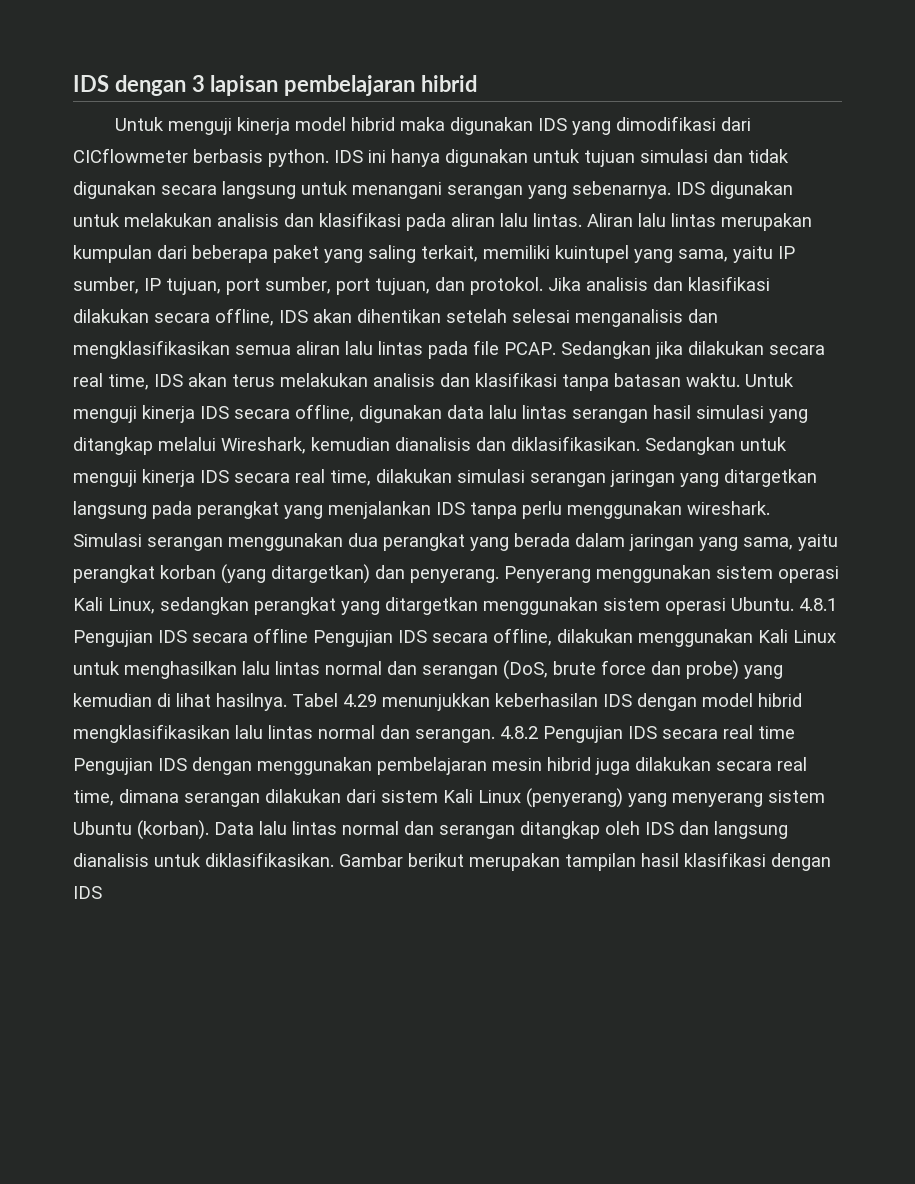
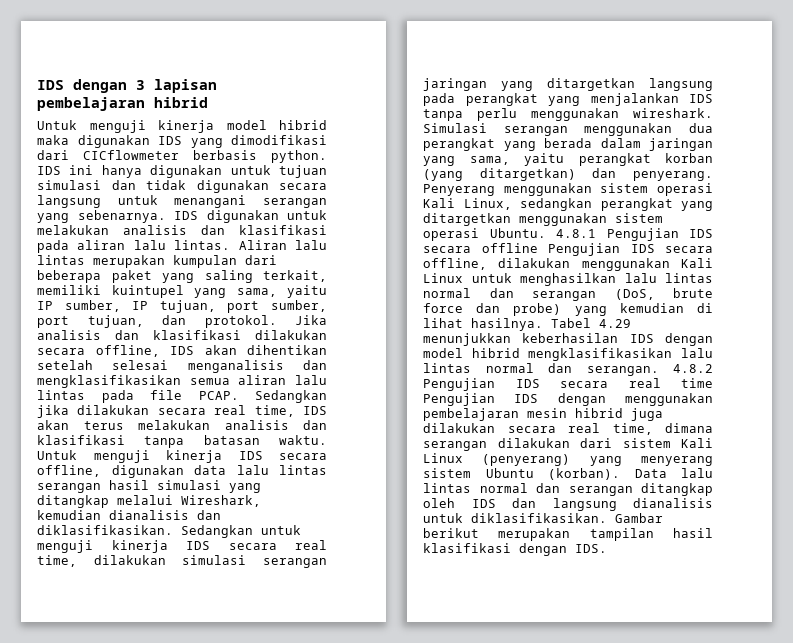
[73,886,102,899] IDS -> [575,544,607,553] IDS.

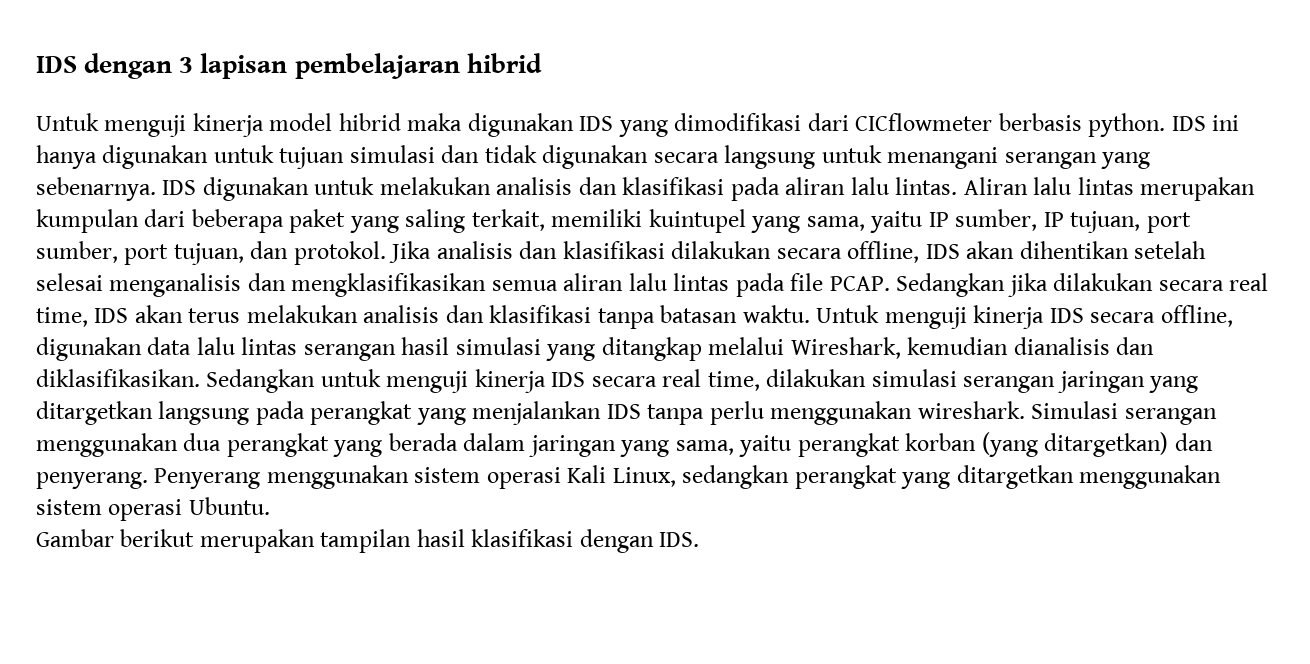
[556,228,713,241] [423,243,713,256] [423,258,713,271] [423,273,713,286] [423,288,713,301] [423,303,713,316] [423,318,631,331] [423,333,713,346] [423,348,713,361] [423,363,713,376] [423,378,713,391] [423,393,713,406] [423,408,663,421] [423,423,713,435] [423,438,713,451] [423,453,713,466] [423,468,713,480] [423,483,713,496] [423,498,713,511] [423,513,607,523] 4.8.1 Pengujian IDS secara offline Pengujian IDS secara offline, dilakukan menggunakan Kali Linux untuk menghasilkan lalu lintas normal dan serangan (DoS, brute force dan probe) yang kemudian di lihat hasilnya. Tabel 4.29 menunjukkan keberhasilan IDS dengan model hibrid mengklasifikasikan lalu lintas normal dan serangan. 4.8.2 Pengujian IDS secara real time Pengujian IDS dengan menggunakan pembelajaran mesin hibrid juga dilakukan secara real time, dimana serangan dilakukan dari sistem Kali Linux (penyerang) yang menyerang sistem Ubuntu (korban). Data lalu lintas normal dan serangan ditangkap oleh IDS dan langsung dianalisis untuk diklasifikasikan. -> (270, 506) //

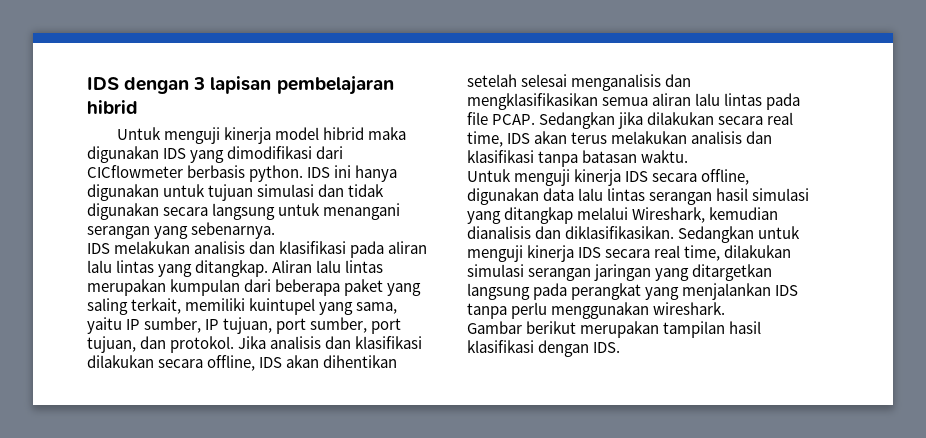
[162,177,375,201] IDS digunakan untuk -> [87,243,110,254] // IDS
[895,177,958,195] lintas. -> [116,260,269,277] lintas yang ditangkap.
(810, 314) none -> (689, 156) //
[1031,401,1217,425] [36,432,1213,457] [36,465,1222,489] [36,497,270,521] Simulasi serangan menggunakan dua perangkat yang berada dalam jaringan yang sama, yaitu perangkat korban (yang ditargetkan) dan penyerang. Penyerang menggunakan sistem operasi Kali Linux, sedangkan perangkat yang ditargetkan menggunakan sistem operasi Ubuntu. -> (726, 308) none

